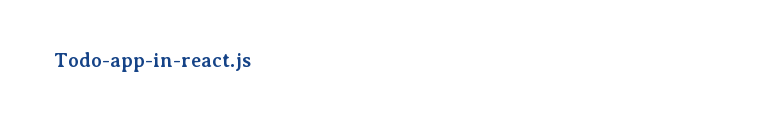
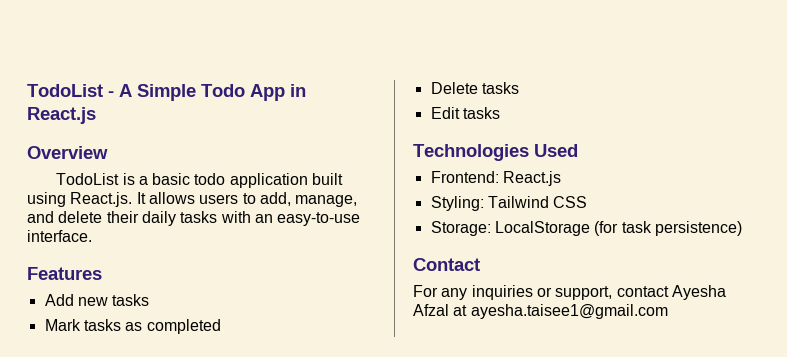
[54,52,251,72] Todo-app-in-react.js -> [27,84,306,101] [27,107,96,124] [27,146,108,159] [56,173,344,188] [27,192,358,207] [27,211,361,226] [27,230,92,242] [27,267,102,280] [44,294,150,306] [44,319,221,334] [430,82,519,94] [430,107,500,119] [413,144,578,161] [430,171,561,186] [430,196,588,211] [430,221,742,236] [413,258,480,271] [413,285,726,300] [413,304,668,319] TodoList - A Simple Todo App in React.js // Overview // TodoList is a basic todo application built using React.js. It allows users to add, manage, and delete their daily tasks with an easy-to-use interface. // Features // Add new tasks // Mark tasks as completed // Delete tasks // Edit tasks // Technologies Used // Frontend: React.js // Styling: Tailwind CSS // Storage: LocalStorage (for task persistence) // Contact // For any inquiries or support, contact Ayesha Afzal at ayesha.taisee1@gmail.com

